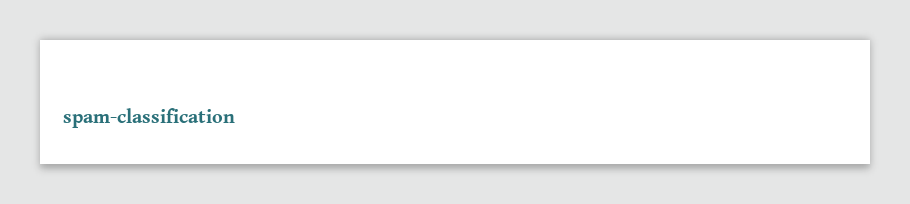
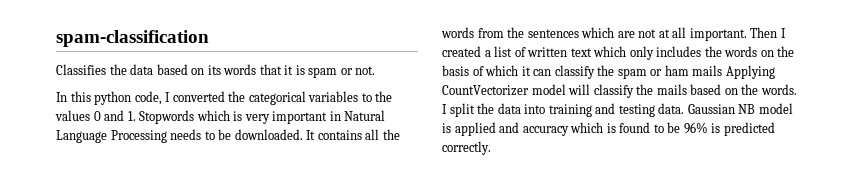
(235, 118) none -> [56,64,376,78] [56,91,393,105] [55,110,386,124] [56,129,400,143] [441,27,786,41] [442,46,795,60] [442,65,775,79] [442,84,797,98] [442,103,793,117] [442,122,775,136] [442,141,491,155] // Classifies the data based on its words that it is spam or not. // In this python code, I converted the categorical variables to the values 0 and 1. Stopwords which is very important in Natural Language Processing needs to be downloaded. It contains all the words from the sentences which are not at all important. Then I created a list of written text which only includes the words on the basis of which it can classify the spam or ham mails Applying CountVectorizer model will classify the mails based on the words. I split the data into training and testing data. Gaussian NB model is applied and accuracy which is found to be 96% is predicted correctly.

